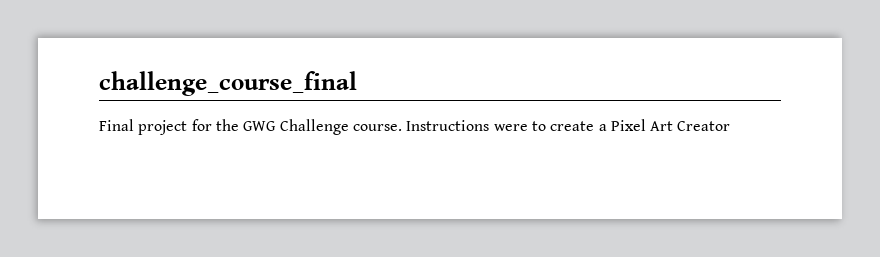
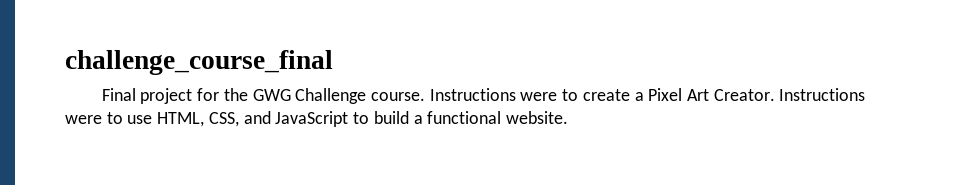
[677,121,731,131] Creator -> [713,88,866,101] [65,111,568,127] Creator. Instructions were to use HTML, CSS, and JavaScript to build a functional website.

